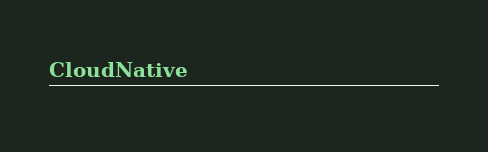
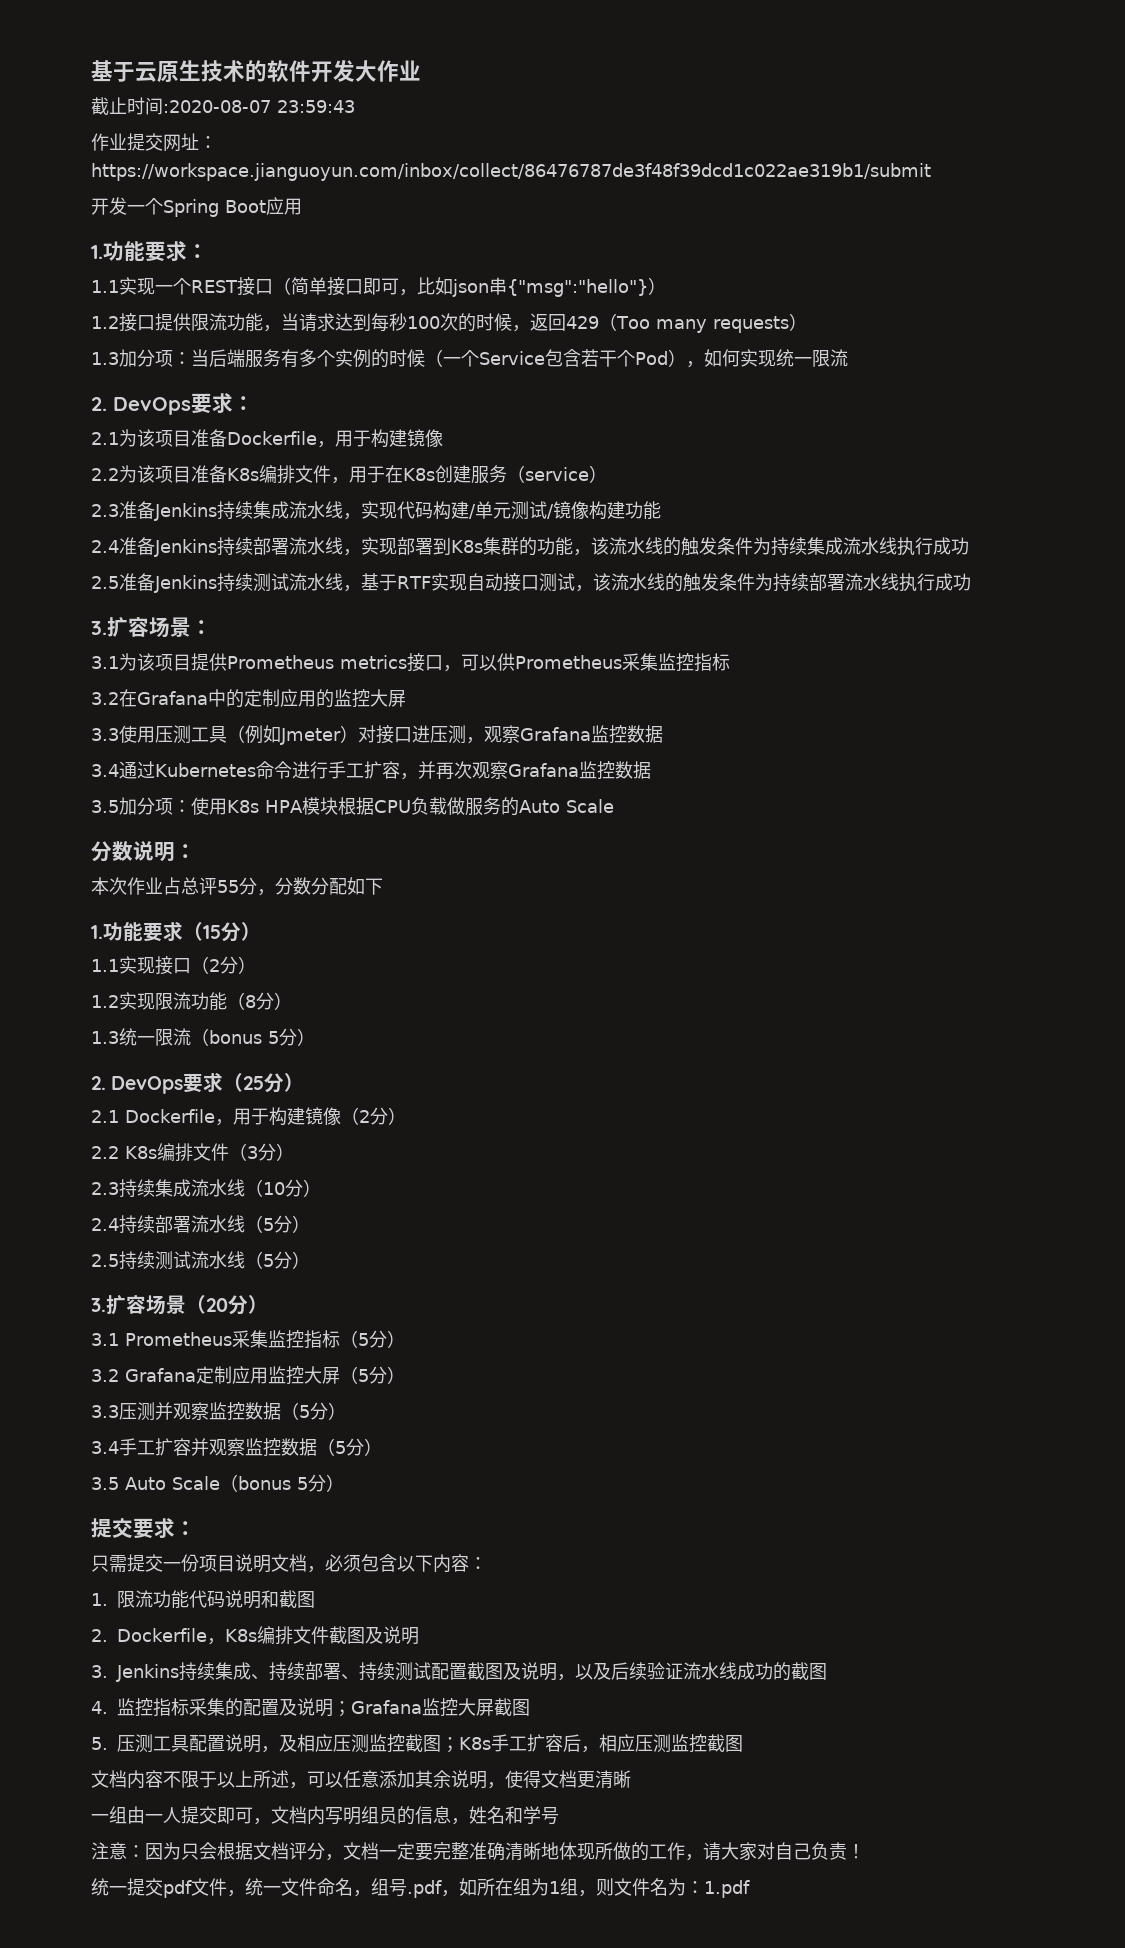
[49,62,188,77] CloudNative -> [91,60,421,82] [91,97,355,115] [91,133,217,152] [91,163,931,181] [91,197,302,217] [91,241,208,262] [91,277,666,297] [91,313,807,333] [91,349,848,368] [91,393,254,415] [91,429,443,448] [91,465,607,484] [91,501,661,521] [91,537,969,557] [91,573,971,593] [91,617,212,638] [91,653,730,672] [91,689,406,708] [91,725,663,745] [91,761,651,780] [91,797,614,816] [91,841,196,862] [91,877,383,896] [91,921,261,942] [91,956,256,975] [91,992,292,1011] [91,1028,315,1046] [91,1072,305,1094] [91,1107,406,1126] [91,1143,294,1162] [91,1179,321,1198] [91,1215,310,1234] [91,1251,310,1270] [91,1295,268,1315] [91,1330,405,1349] [91,1366,405,1385] [91,1402,346,1421] [91,1438,382,1457] [91,1474,344,1492] [91,1518,196,1539] [91,1554,487,1573] [91,1590,315,1609] [91,1626,419,1645] [91,1662,827,1682] [91,1698,530,1717] [91,1734,743,1753] [91,1770,631,1789] [91,1806,559,1825] [91,1842,865,1861] [91,1878,750,1898] 基于云原生技术的软件开发大作业 // 截止时间:2020-08-07 23:59:43 // 作业提交网址：https://workspace.jianguoyun.com/inbox/collect/86476787de3f48f39dcd1c022ae319b1/submit // 开发一个Spring Boot应用 // 1.功能要求： // 1.1实现一个REST接口（简单接口即可，比如json串{"msg":"hello"}） // 1.2接口提供限流功能，当请求达到每秒100次的时候，返回429（Too many requests） // 1.3加分项：当后端服务有多个实例的时候（一个Service包含若干个Pod），如何实现统一限流 // 2. DevOps要求： // 2.1为该项目准备Dockerfile，用于构建镜像 // 2.2为该项目准备K8s编排文件，用于在K8s创建服务（service） // 2.3准备Jenkins持续集成流水线，实现代码构建/单元测试/镜像构建功能 // 2.4准备Jenkins持续部署流水线，实现部署到K8s集群的功能，该流水线的触发条件为持续集成流水线执行成功 // 2.5准备Jenkins持续测试流水线，基于RTF实现自动接口测试，该流水线的触发条件为持续部署流水线执行成功 // 3.扩容场景： // 3.1为该项目提供Prometheus metrics接口，可以供Prometheus采集监控指标 // 3.2在Grafana中的定制应用的监控大屏 // 3.3使用压测工具（例如Jmeter）对接口进压测，观察Grafana监控数据 // 3.4通过Kubernetes命令进行手工扩容，并再次观察Grafana监控数据 // 3.5加分项：使用K8s HPA模块根据CPU负载做服务的Auto Scale // 分数说明： // 本次作业占总评55分，分数分配如下 // 1.功能要求（15分） // 1.1实现接口（2分） // 1.2实现限流功能（8分） // 1.3统一限流（bonus 5分） // 2. DevOps要求（25分） // 2.1 Dockerfile，用于构建镜像（2分） // 2.2 K8s编排文件（3分） // 2.3持续集成流水线（10分） // 2.4持续部署流水线（5分） // 2.5持续测试流水线（5分） // 3.扩容场景（20分） // 3.1 Prometheus采集监控指标（5分） // 3.2 Grafana定制应用监控大屏（5分） // 3.3压测并观察监控数据（5分） // 3.4手工扩容并观察监控数据（5分） // 3.5 Auto Scale（bonus 5分） // 提交要求： // 只需提交一份项目说明文档，必须包含以下内容： // 1.限流功能代码说明和截图 // 2. Dockerfile，K8s编排文件截图及说明 // 3. Jenkins持续集成、持续部署、持续测试配置截图及说明，以及后续验证流水线成功的截图 // 4.监控指标采集的配置及说明；Grafana监控大屏截图 // 5.压测工具配置说明，及相应压测监控截图；K8s手工扩容后，相应压测监控截图 // 文档内容不限于以上所述，可以任意添加其余说明，使得文档更清晰 // 一组由一人提交即可，文档内写明组员的信息，姓名和学号 // 注意：因为只会根据文档评分，文档一定要完整准确清晰地体现所做的工作，请大家对自己负责！ // 统一提交pdf文件，统一文件命名，组号.pdf，如所在组为1组，则文件名为：1.pdf

